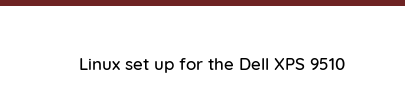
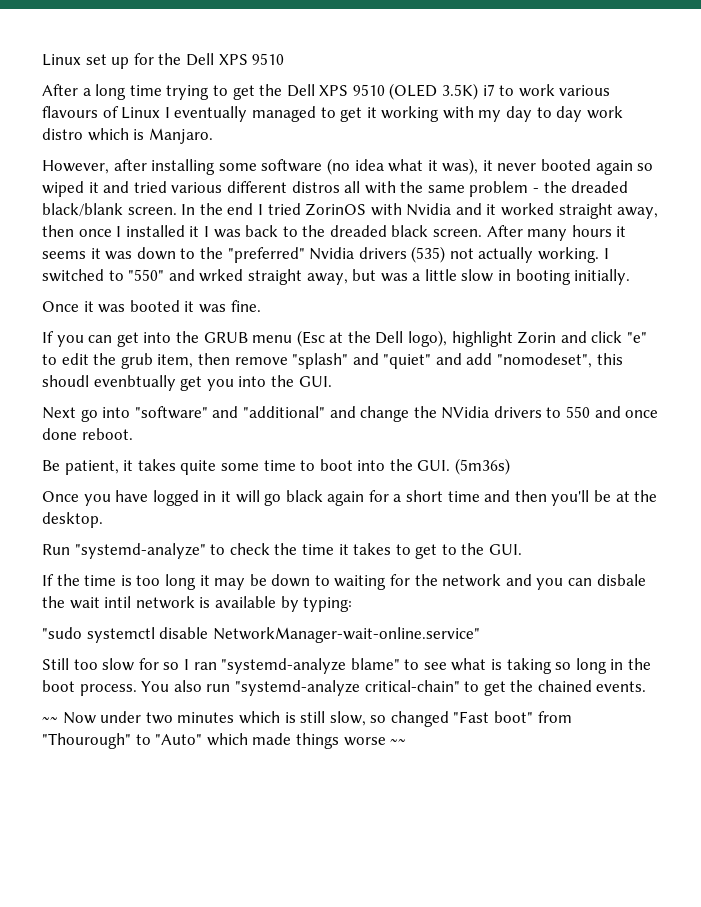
(345, 64) none -> [42,83,611,100] [42,106,623,122] [42,128,213,144] [42,158,654,175] [42,181,629,197] [42,203,659,219] [42,225,627,241] [42,246,609,263] [42,269,631,285] [42,300,261,313] [42,330,648,347] [42,353,623,369] [42,375,332,391] [42,406,659,422] [42,428,133,440] [42,458,511,475] [42,490,658,506] [42,512,103,528] [42,543,523,559] [42,574,646,590] [42,596,353,612] [42,627,480,643] [42,658,652,674] [42,680,647,696] [42,711,572,727] [42,733,407,749] // After a long time trying to get the Dell XPS 9510 (OLED 3.5K) i7 to work various flavours of Linux I eventually managed to get it working with my day to day work distro which is Manjaro. // However, after installing some software (no idea what it was), it never booted again so wiped it and tried various different distros all with the same problem - the dreaded black/blank screen. In the end I tried ZorinOS with Nvidia and it worked straight away, then once I installed it I was back to the dreaded black screen. After many hours it seems it was down to the "preferred" Nvidia drivers (535) not actually working. I switched to "550" and wrked straight away, but was a little slow in booting initially. // Once it was booted it was fine. // If you can get into the GRUB menu (Esc at the Dell logo), highlight Zorin and click "e" to edit the grub item, then remove "splash" and "quiet" and add "nomodeset", this shoudl evenbtually get you into the GUI. // Next go into "software" and "additional" and change the NVidia drivers to 550 and once done reboot. // Be patient, it takes quite some time to boot into the GUI. (5m36s) // Once you have logged in it will go black again for a short time and then you'll be at the desktop. // Run "systemd-analyze" to check the time it takes to get to the GUI. // If the time is too long it may be down to waiting for the network and you can disbale the wait intil network is available by typing: // "sudo systemctl disable NetworkManager-wait-online.service" // Still too slow for so I ran "systemd-analyze blame" to see what is taking so long in the boot process. You also run "systemd-analyze critical-chain" to get the chained events. // ~~ Now under two minutes which is still slow, so changed "Fast boot" from "Thourough" to "Auto" which made things worse ~~

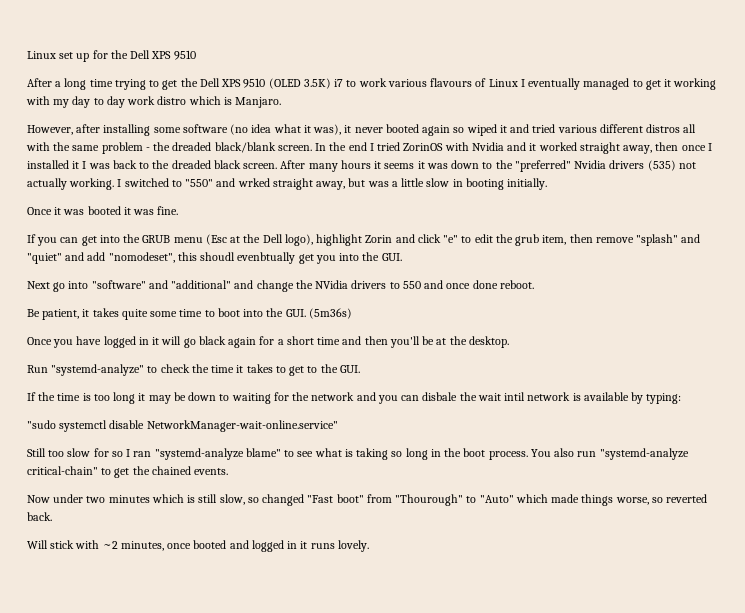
[42,716,58,723] ~~ -> (229, 471) none
[343,737,407,746] worse ~~ -> [615,494,708,505] [27,512,52,521] [27,540,369,552] worse, so reverted back. // Will stick with ~2 minutes, once booted and logged in it runs lovely.

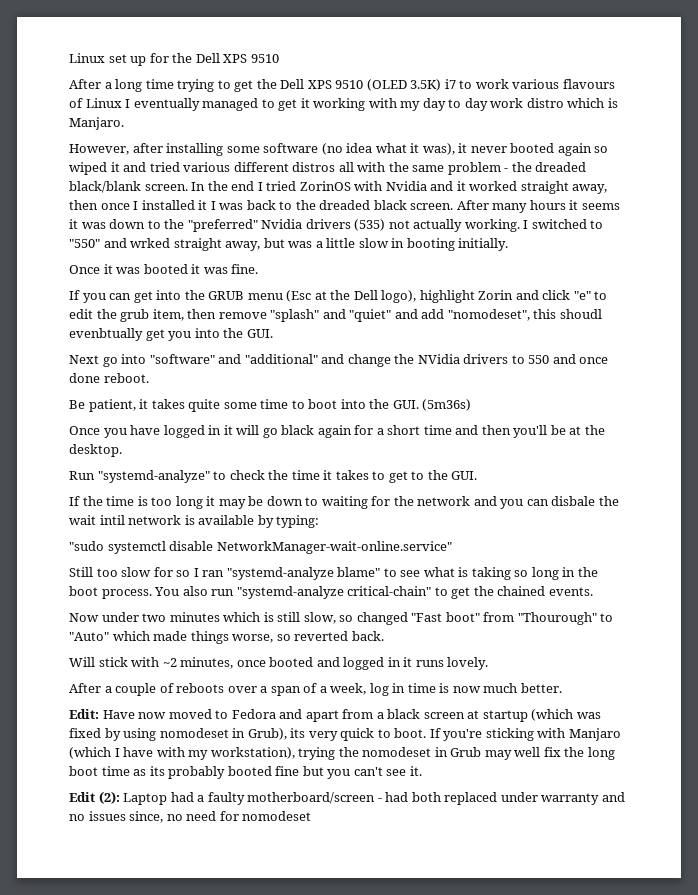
(369, 546) none -> [69,683,562,696] [69,709,601,722] [69,728,621,741] [69,747,615,760] [69,766,422,779] [69,791,625,805] [69,811,312,823] // After a couple of reboots over a span of a week, log in time is now much better. // Edit: Have now moved to Fedora and apart from a black screen at startup (which was fixed by using nomodeset in Grub), its very quick to boot. If you're sticking with Manjaro (which I have with my workstation), trying the nomodeset in Grub may well fix the long boot time as its probably booted fine but you can't see it. // Edit (2): Laptop had a faulty motherboard/screen - had both replaced under warranty and no issues since, no need for nomodeset

